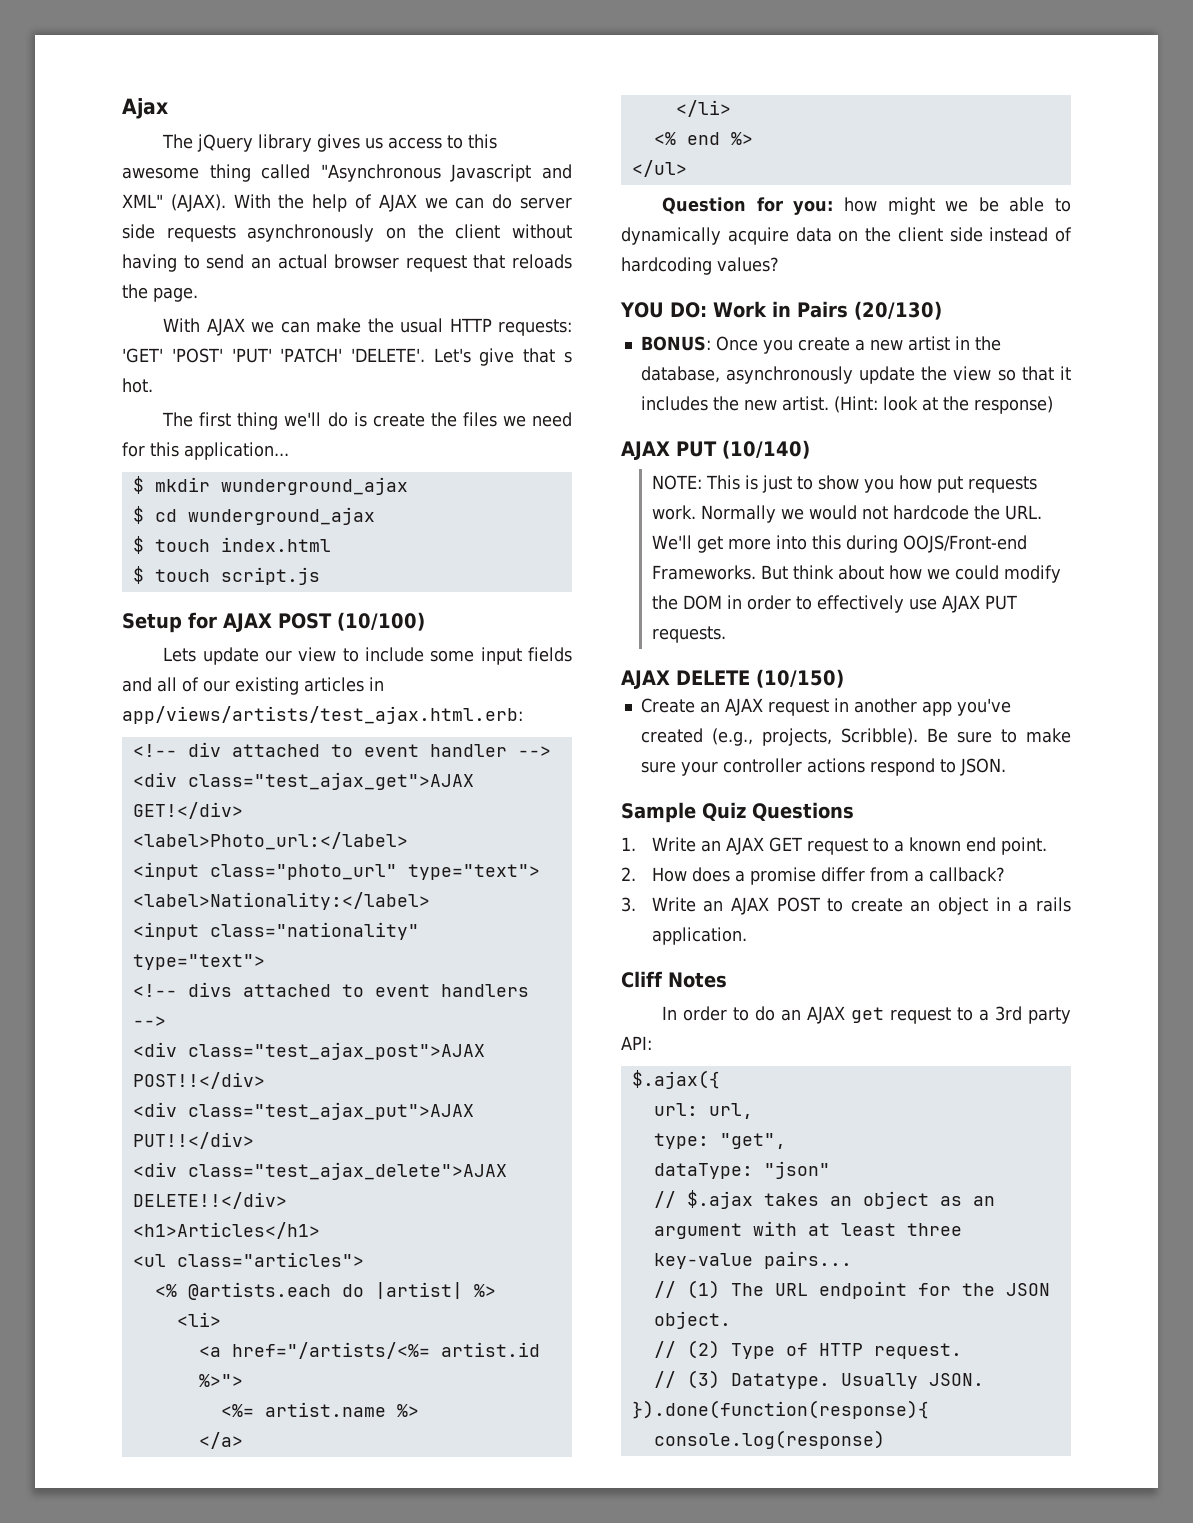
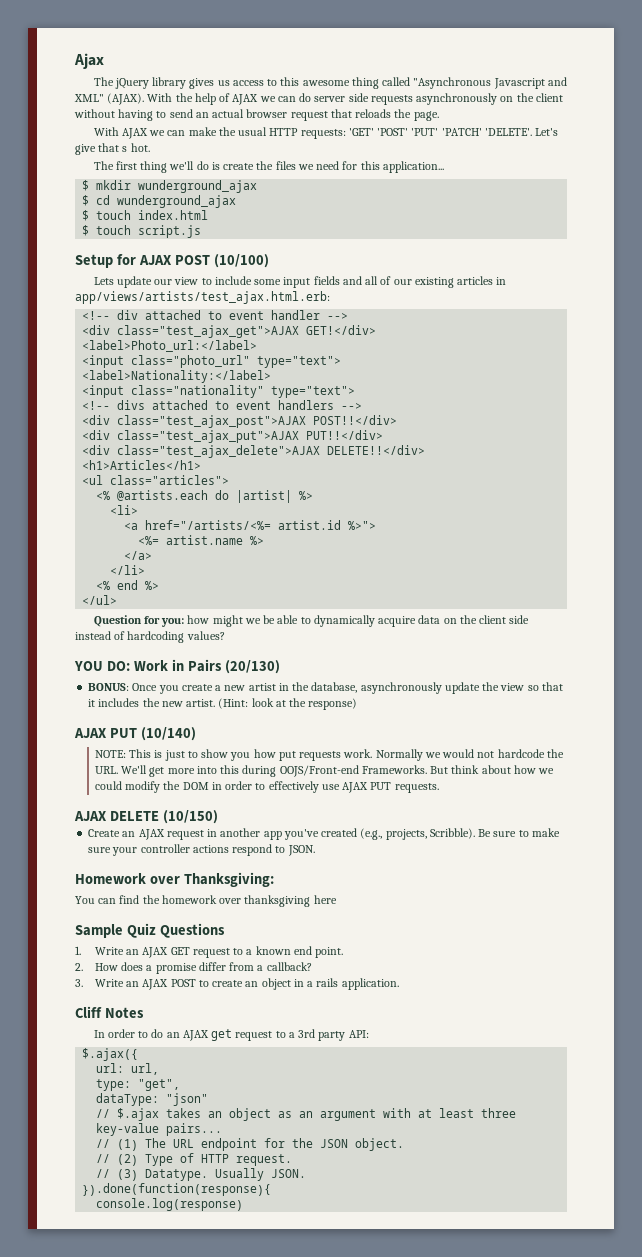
(1006, 767) none -> [75,872,274,887] [75,895,337,907] // Homework over Thanksgiving: // You can find the homework over thanksgiving here

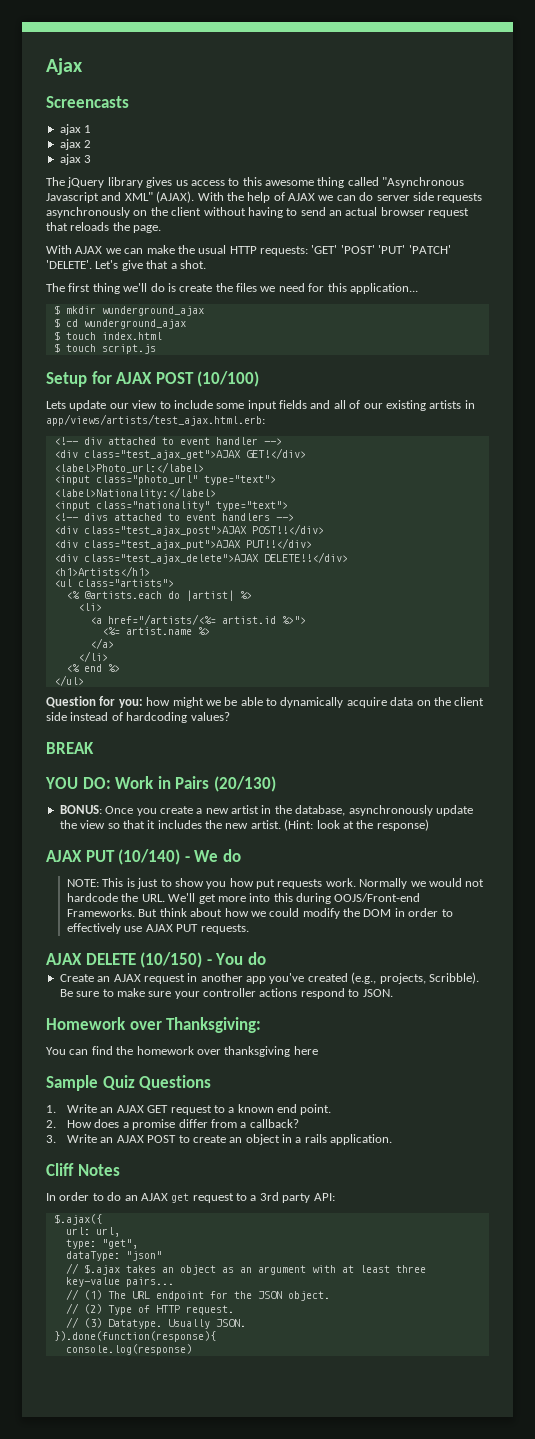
(104, 61) none -> [46,96,129,108] [59,124,92,135] [59,139,92,150] [59,154,92,165] // Screencasts // ajax 1 // ajax 2 // ajax 3
[122,143,150,152] s hot. -> [170,260,206,269] a shot.
[457,276,494,285] articles -> [429,400,462,409] artists
[82,460,202,470] <h1>Articles</h1> -> [53,566,150,577] <h1>Artists</h1>
[110,475,230,485] class="articles"> -> [77,579,174,587] class="artists">
(225, 635) none -> [46,742,94,754] // BREAK
(196, 734) none -> [184,849,241,862] - We do
(218, 817) none -> [206,952,266,965] - You do

